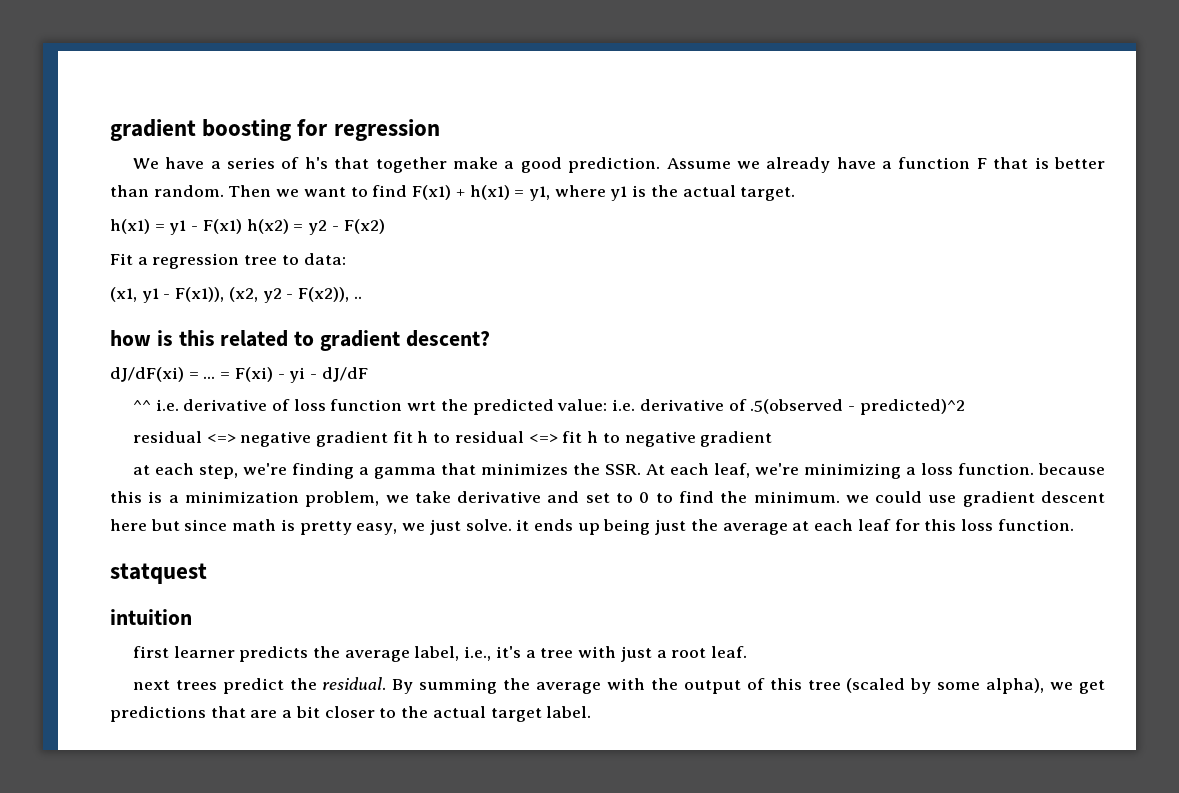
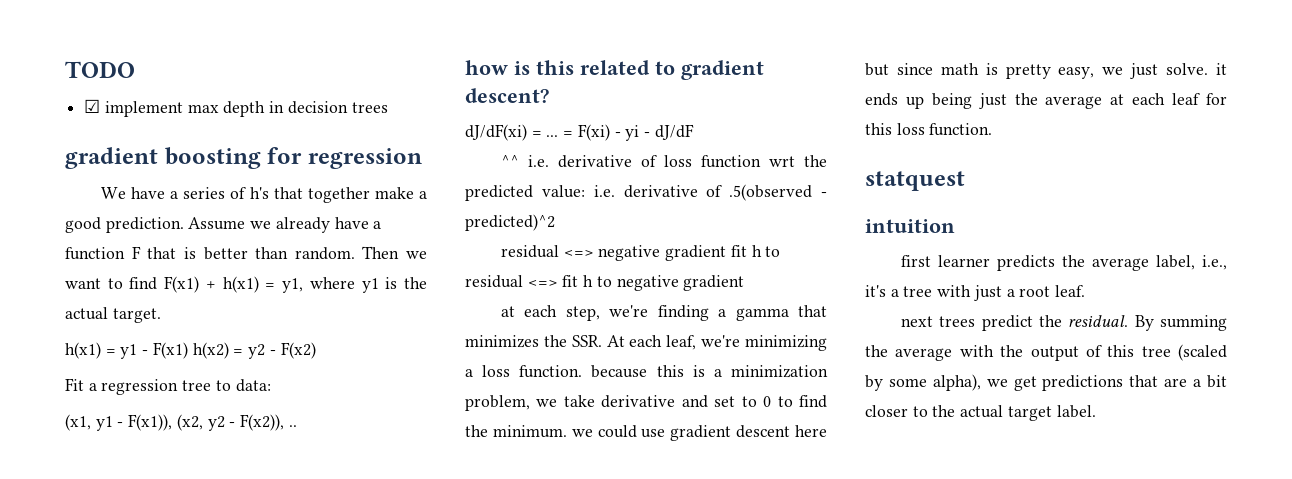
(110, 130) none -> [65,61,135,78] [84,99,388,117] TODO // ☑ implement max depth in decision trees //

